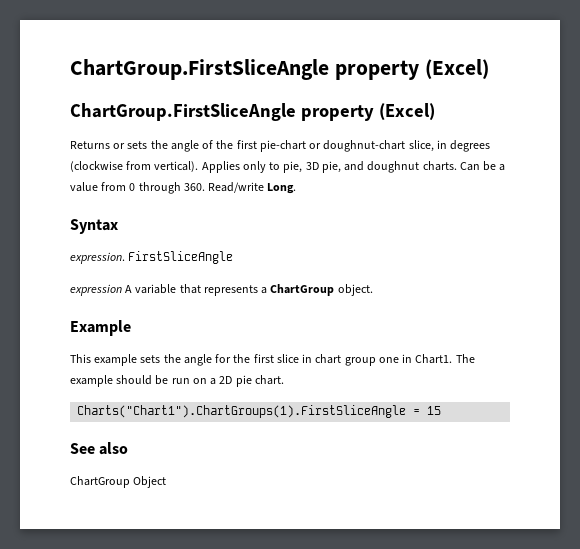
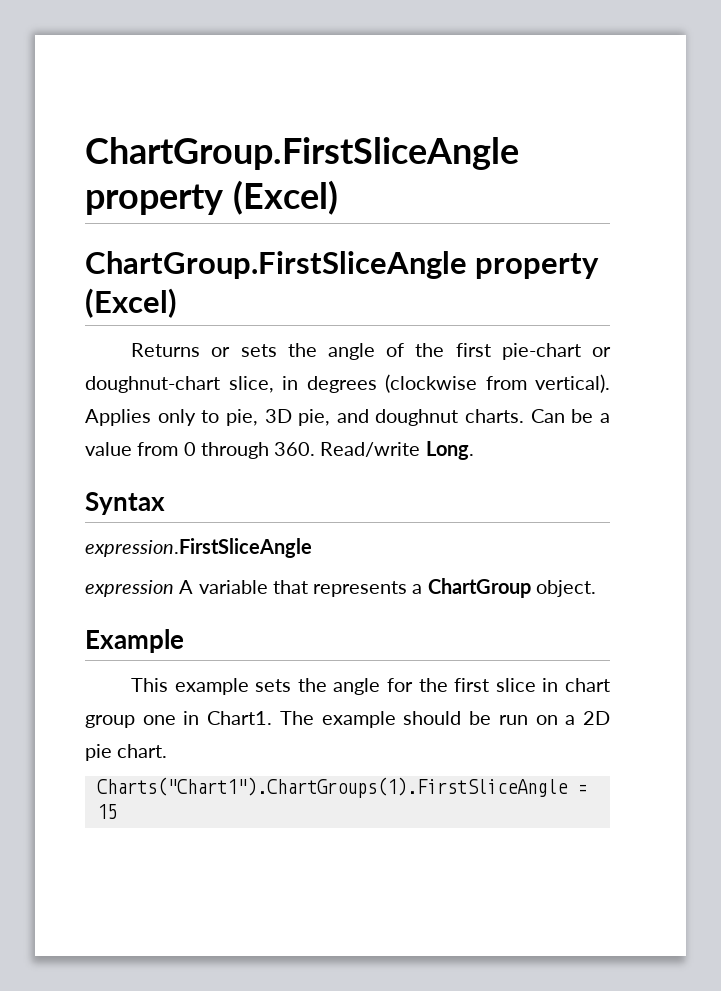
[70,251,234,264] expression. FirstSliceAngle -> [85,538,312,558] expression.FirstSliceAngle
[70,442,129,455] [70,476,167,488] // See also // ChartGroup Object -> (117, 811) none

